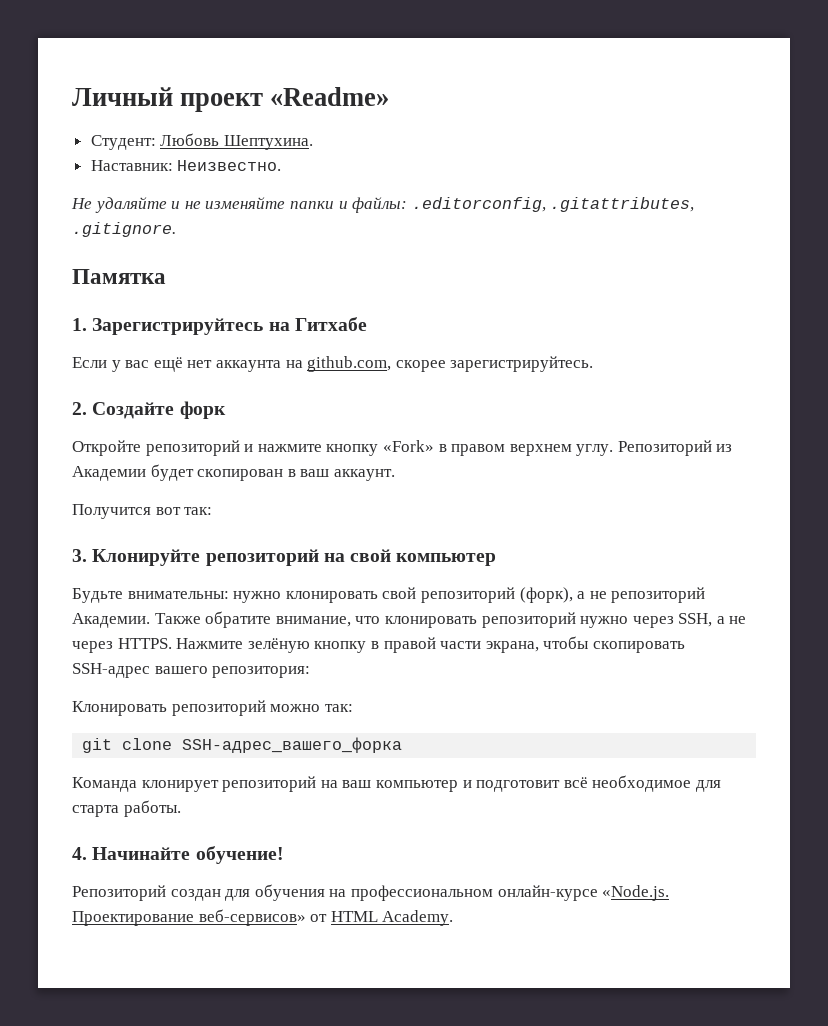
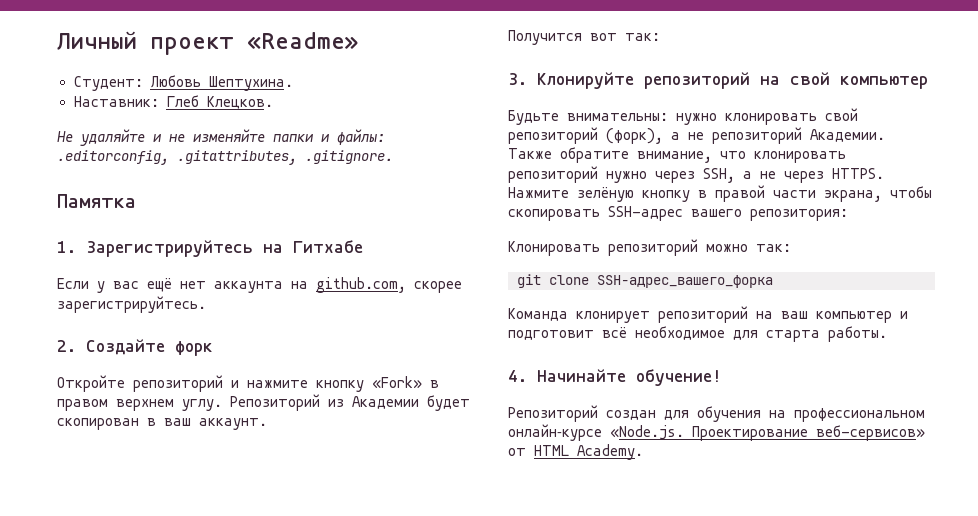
[177,160,282,171] Неизвестно. -> [166,95,273,109] Глеб Клецков.

